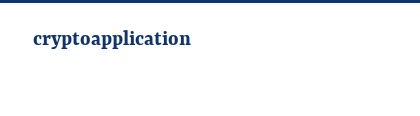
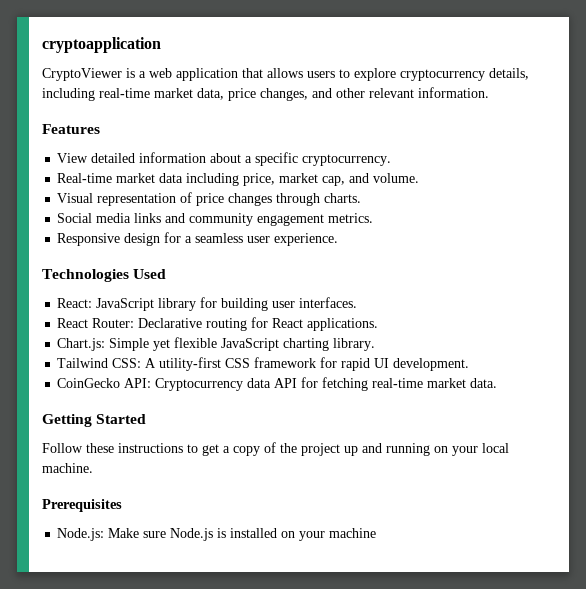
(191, 39) none -> [42,68,529,81] [42,87,489,101] [42,124,100,134] [57,152,392,166] [57,173,420,186] [57,192,362,206] [57,213,374,226] [57,232,339,246] [42,269,167,282] [57,297,358,311] [57,317,379,331] [57,337,376,351] [57,357,470,371] [57,377,498,391] [42,414,147,427] [42,442,509,456] [42,463,93,473] [42,499,122,512] [57,528,377,541] // CryptoViewer is a web application that allows users to explore cryptocurrency details, including real-time market data, price changes, and other relevant information. // Features // View detailed information about a specific cryptocurrency. // Real-time market data including price, market cap, and volume. // Visual representation of price changes through charts. // Social media links and community engagement metrics. // Responsive design for a seamless user experience. // Technologies Used // React: JavaScript library for building user interfaces. // React Router: Declarative routing for React applications. // Chart.js: Simple yet flexible JavaScript charting library. // Tailwind CSS: A utility-first CSS framework for rapid UI development. // CoinGecko API: Cryptocurrency data API for fetching real-time market data. // Getting Started // Follow these instructions to get a copy of the project up and running on your local machine. // Prerequisites // Node.js: Make sure Node.js is installed on your machine

